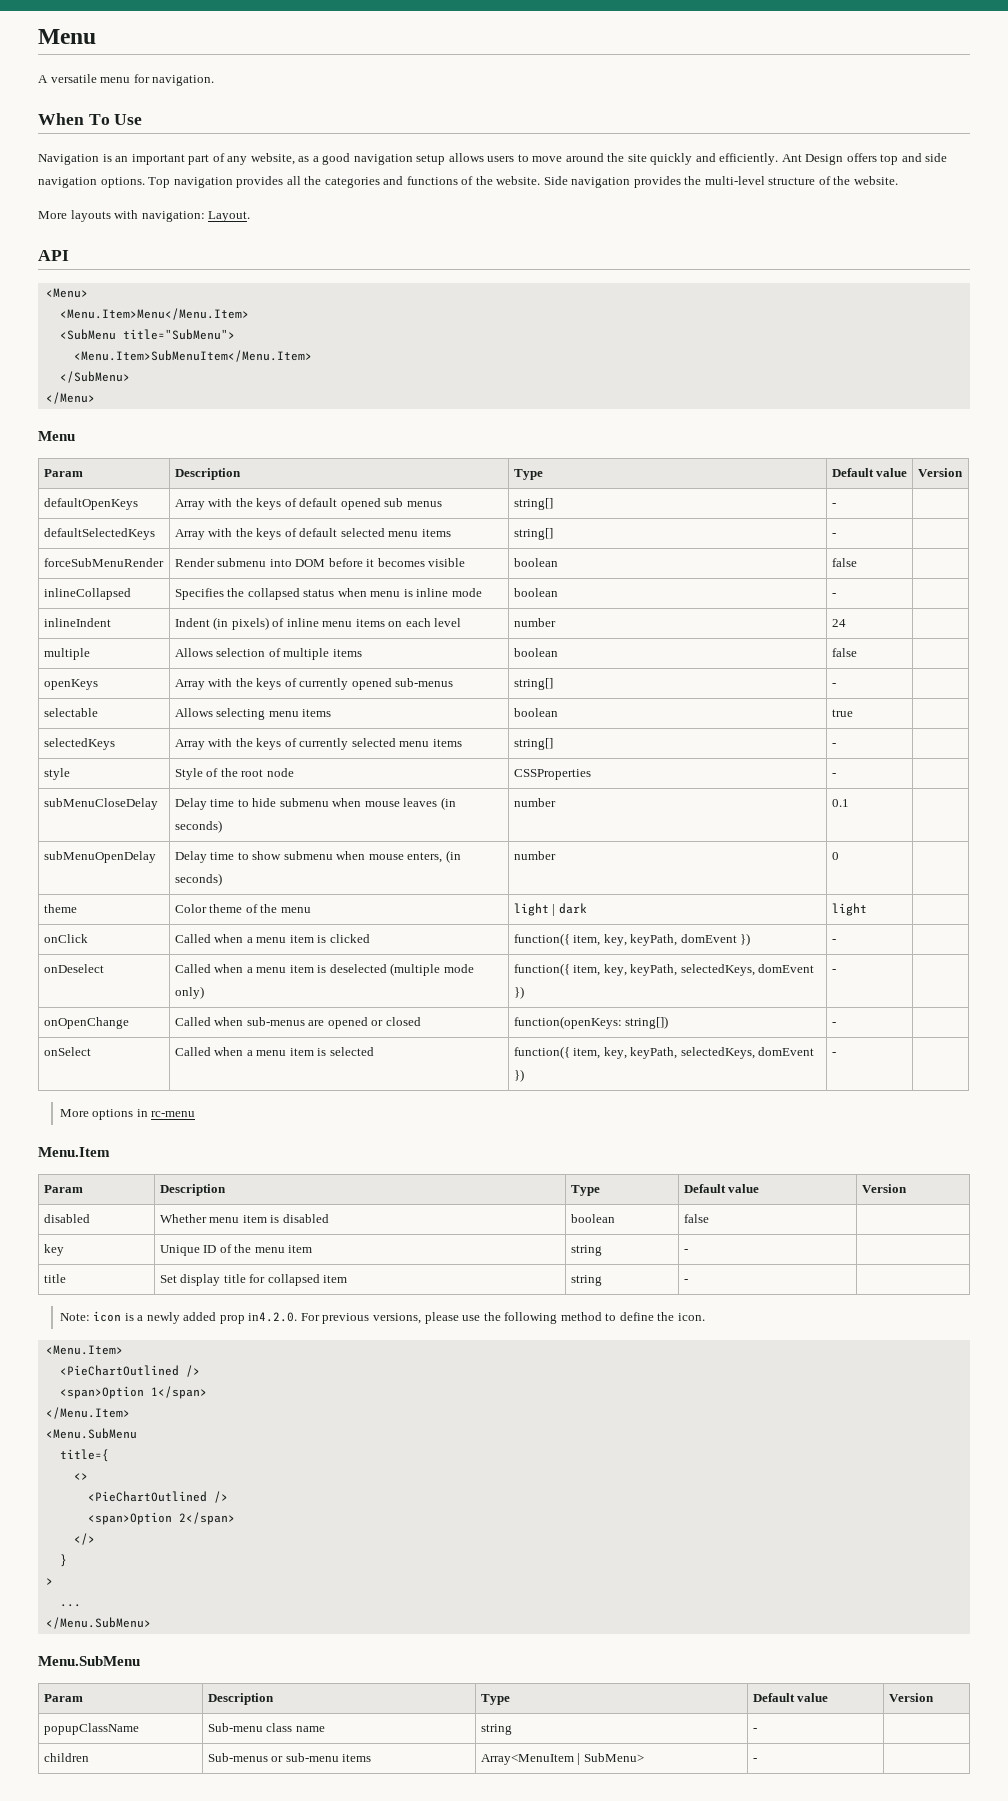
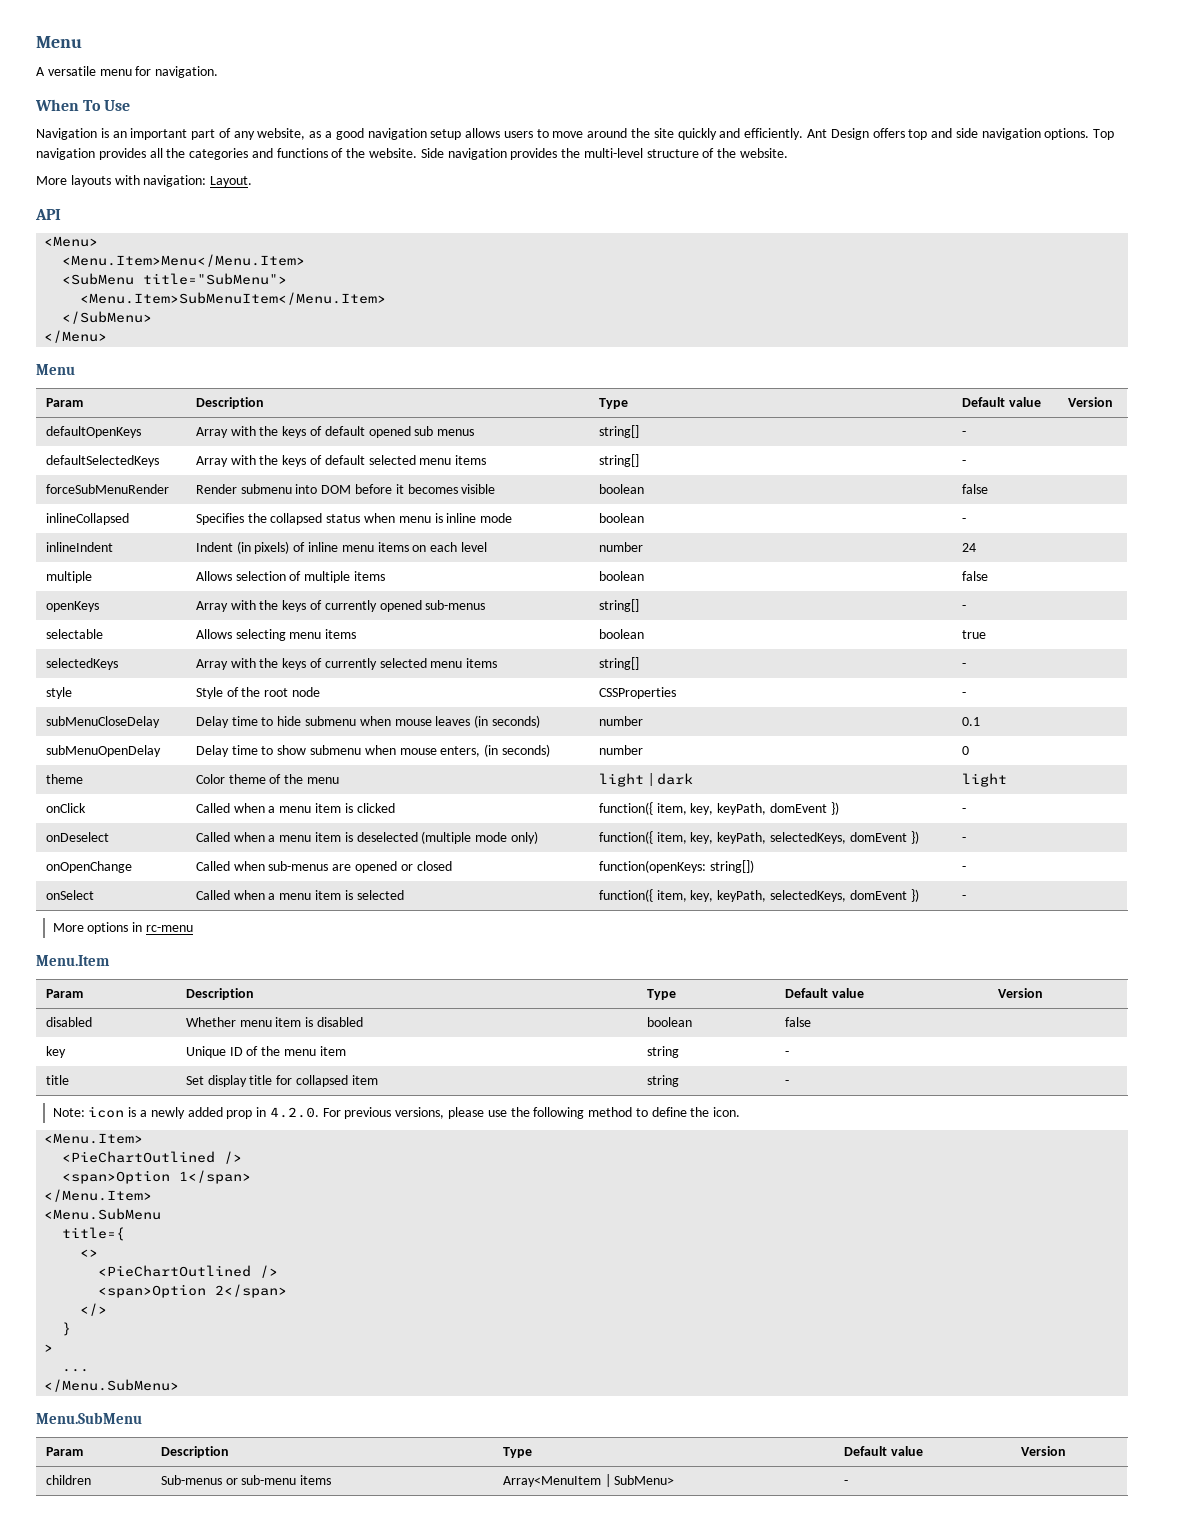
[248,1312,298,1322] in4.2.0. -> [256,1107,319,1118] in 4.2.0.
[43,1723,139,1735] [207,1723,325,1732] [480,1724,512,1735] [752,1728,757,1732] // popupClassName | Sub-menu class name | string | - | -> (1066, 1451) none

